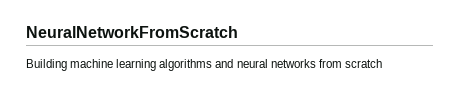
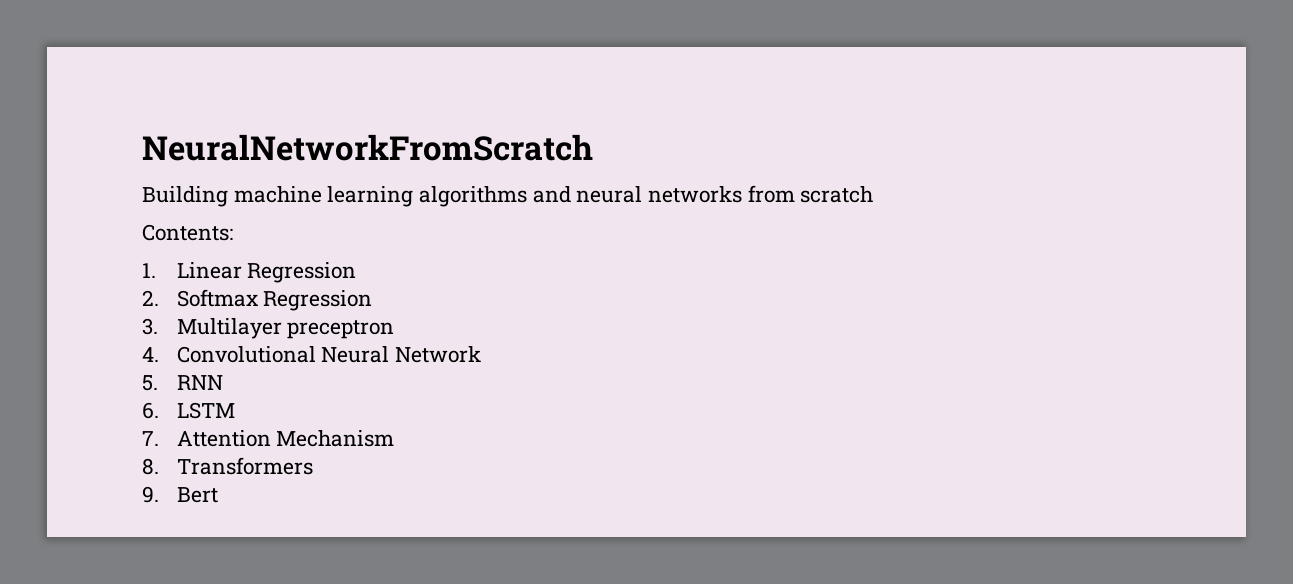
(382, 63) none -> [142,224,233,241] [142,262,357,283] [142,289,373,311] [142,318,395,339] [142,346,482,363] [142,375,223,391] [142,402,235,419] [142,430,395,447] [142,457,313,475] [142,486,218,503] // Contents: // 1. Linear Regression // 2. Softmax Regression // 3. Multilayer preceptron // 4. Convolutional Neural Network // 5. RNN // 6. LSTM // 7. Attention Mechanism // 8. Transformers // 9. Bert

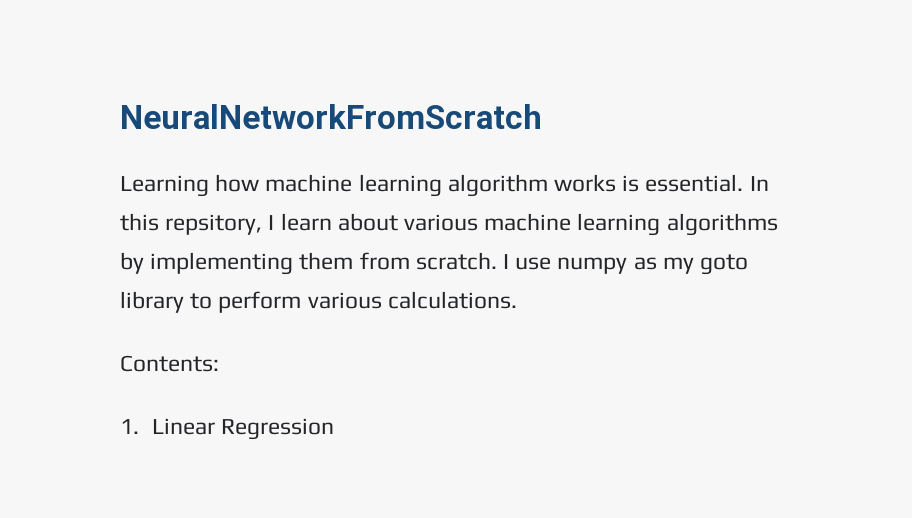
[142,185,874,207] [142,224,233,241] [142,262,357,283] [142,289,373,311] [142,318,395,339] [142,346,482,363] [142,375,223,391] [142,402,235,419] [142,430,395,447] [142,457,313,475] [142,486,218,503] Building machine learning algorithms and neural networks from scratch // Contents: // 1. Linear Regression // 2. Softmax Regression // 3. Multilayer preceptron // 4. Convolutional Neural Network // 5. RNN // 6. LSTM // 7. Attention Mechanism // 8. Transformers // 9. Bert -> [120,174,769,197] [120,213,778,236] [120,252,749,275] [120,291,517,313] [120,355,219,372] [120,418,335,440] Learning how machine learning algorithm works is essential. In this repsitory, I learn about various machine learning algorithms by implementing them from scratch. I use numpy as my goto library to perform various calculations. // Contents: // 1. Linear Regression

